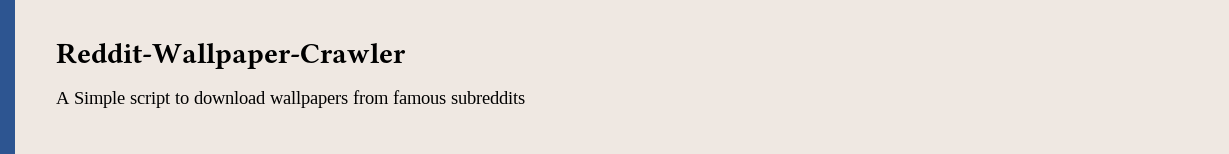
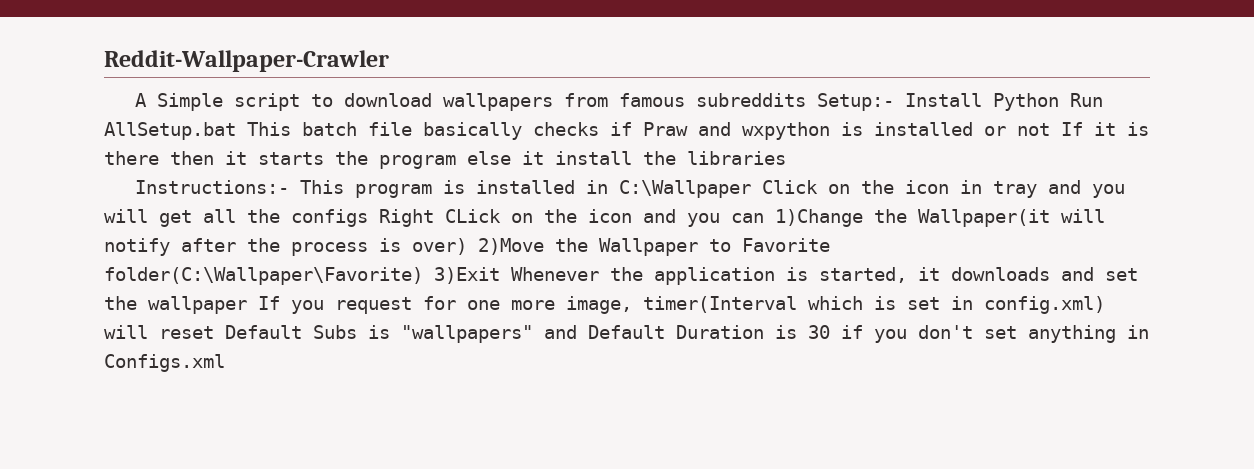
(525, 97) none -> [816,93,1103,111] [104,122,1149,140] [104,151,786,169] [134,180,1125,198] [104,209,1105,227] [104,238,830,256] [104,267,1138,285] [104,296,1105,314] [104,325,1149,343] [104,354,225,372] Setup:- Install Python Run AllSetup.bat This batch file basically checks if Praw and wxpython is installed or not If it is there then it starts the program else it install the libraries // Instructions:- This program is installed in C:\Wallpaper Click on the icon in tray and you will get all the configs Right CLick on the icon and you can 1)Change the Wallpaper(it will notify after the process is over) 2)Move the Wallpaper to Favorite folder(C:\Wallpaper\Favorite) 3)Exit Whenever the application is started, it downloads and set the wallpaper If you request for one more image, timer(Interval which is set in config.xml) will reset Default Subs is "wallpapers" and Default Duration is 30 if you don't set anything in Configs.xml

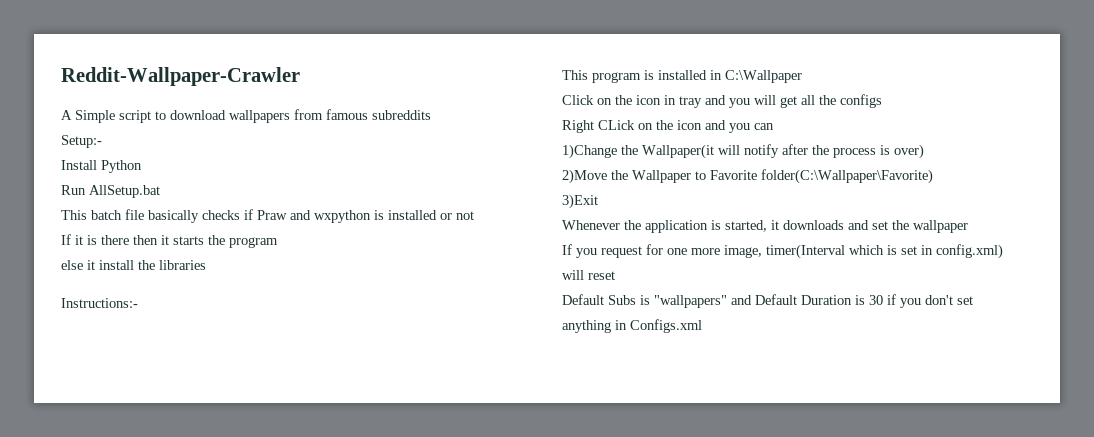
(806, 100) none -> (431, 115) //
(894, 102) none -> (102, 141) //
(1059, 102) none -> (142, 166) //
(236, 131) none -> (160, 191) //
(1050, 129) none -> (474, 215) //
(456, 162) none -> (278, 242) //
(289, 187) none -> (138, 303) //
(751, 189) none -> (802, 76) //
(368, 218) none -> (882, 101) //
(764, 218) none -> (774, 126) //
(467, 246) none -> (924, 151) //
(423, 276) none -> (933, 176) //
(500, 275) none -> (598, 201) //
(247, 305) none -> (968, 226) //
(214, 332) none -> (615, 275) //

